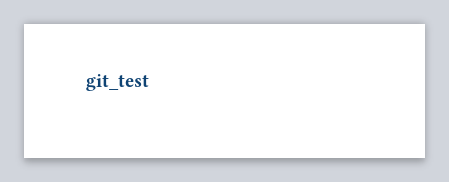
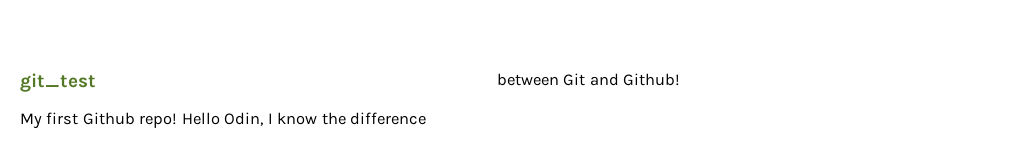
(149, 82) none -> [20,112,427,129] [497,73,681,86] // My first Github repo! Hello Odin, I know the difference between Git and Github!

